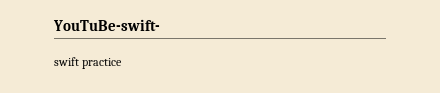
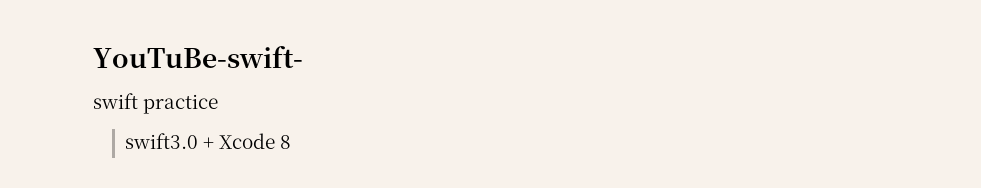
(123, 63) none -> [125,133,292,149] // swift3.0 + Xcode 8

